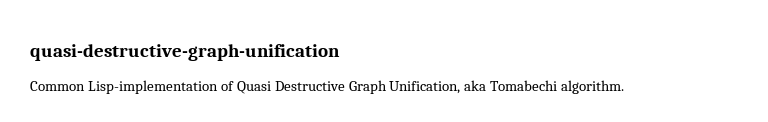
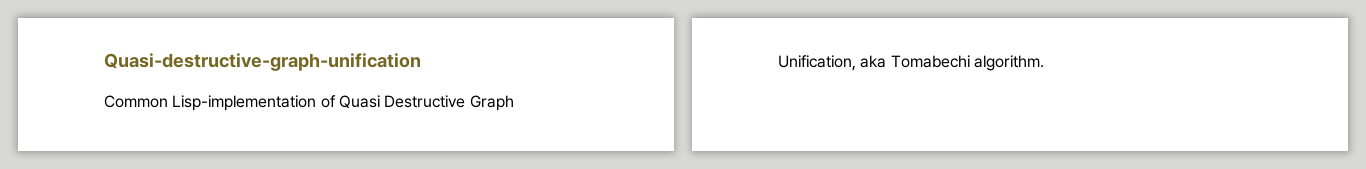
[30,44,340,61] quasi-destructive-graph-unification -> [104,53,421,71] Quasi-destructive-graph-unification

